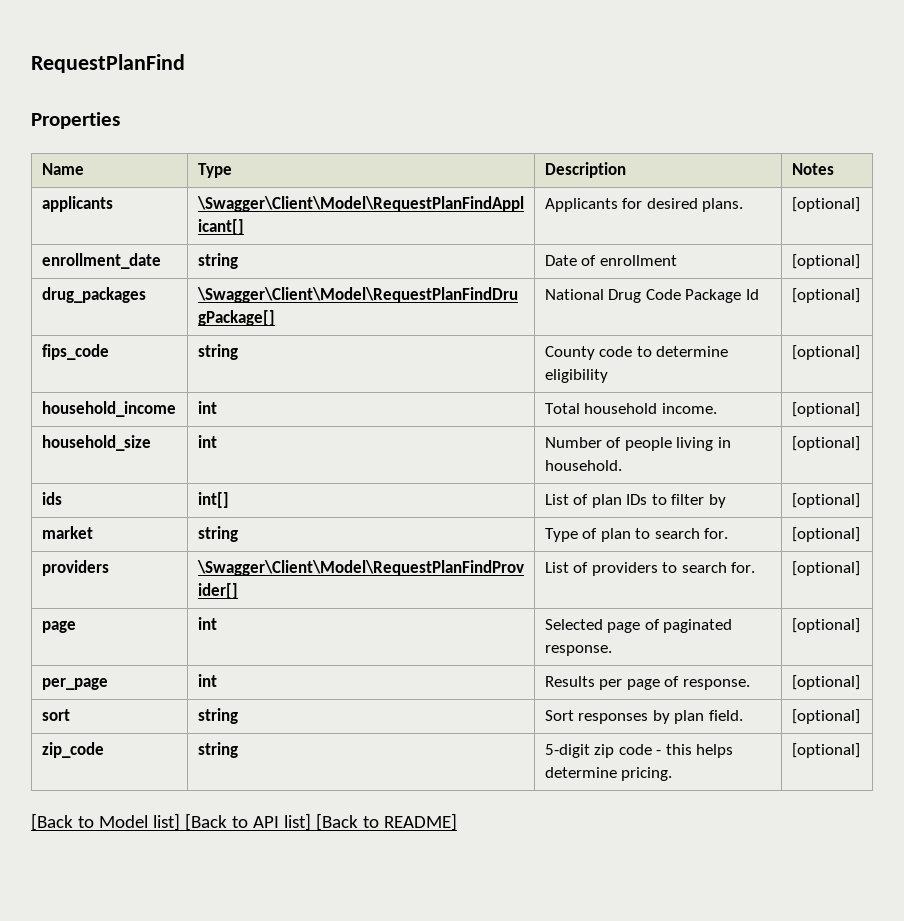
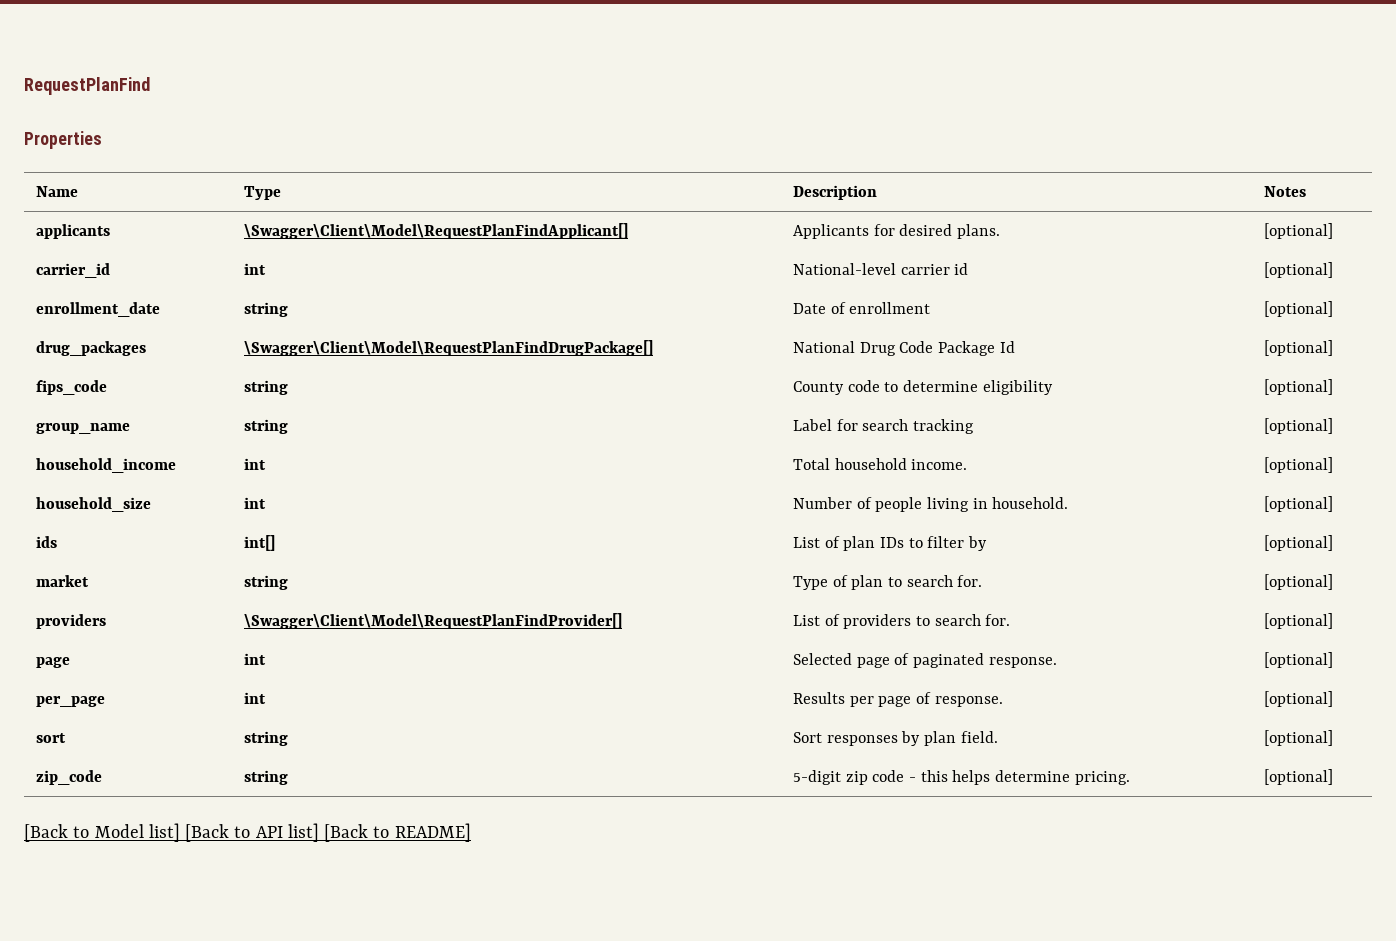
(860, 204) none -> [35,263,110,278] [243,263,266,275] [792,263,969,275] [1263,262,1333,278] // carrier_id | int | National-level carrier id | [optional]
(860, 352) none -> [35,423,130,434] [243,419,288,434] [792,419,974,434] [1263,418,1333,434] // group_name | string | Label for search tracking | [optional]

